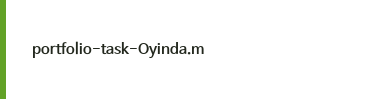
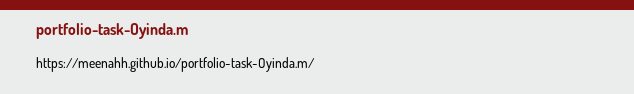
(204, 50) none -> [36,57,315,72] // https://meenahh.github.io/portfolio-task-Oyinda.m/

